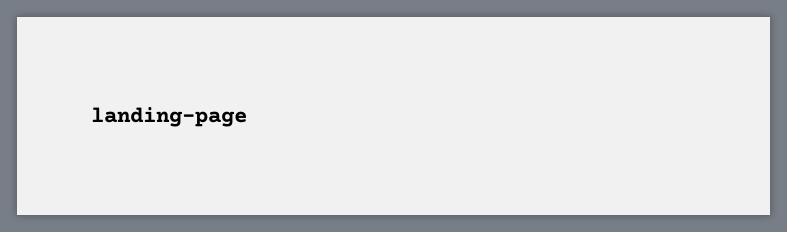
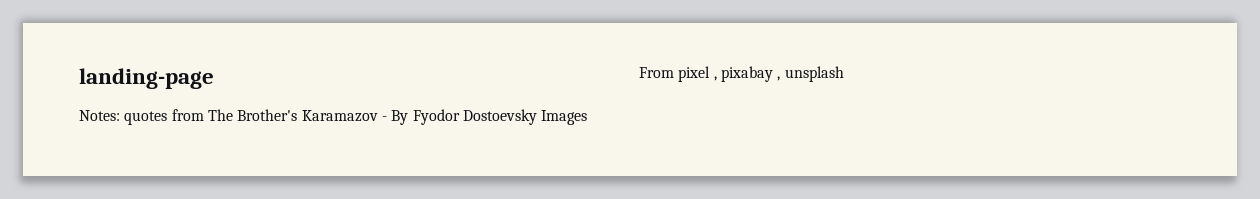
(247, 117) none -> [79,109,588,125] [639,66,844,82] // Notes: quotes from The Brother's Karamazov - By Fyodor Dostoevsky Images From pixel , pixabay , unsplash

